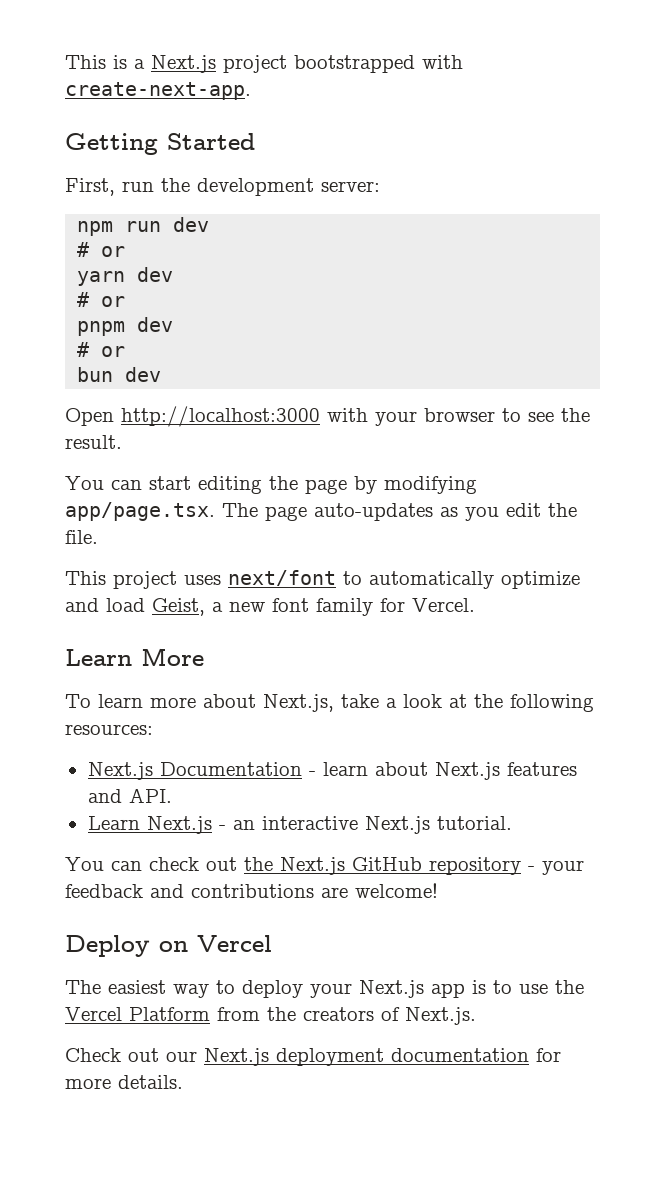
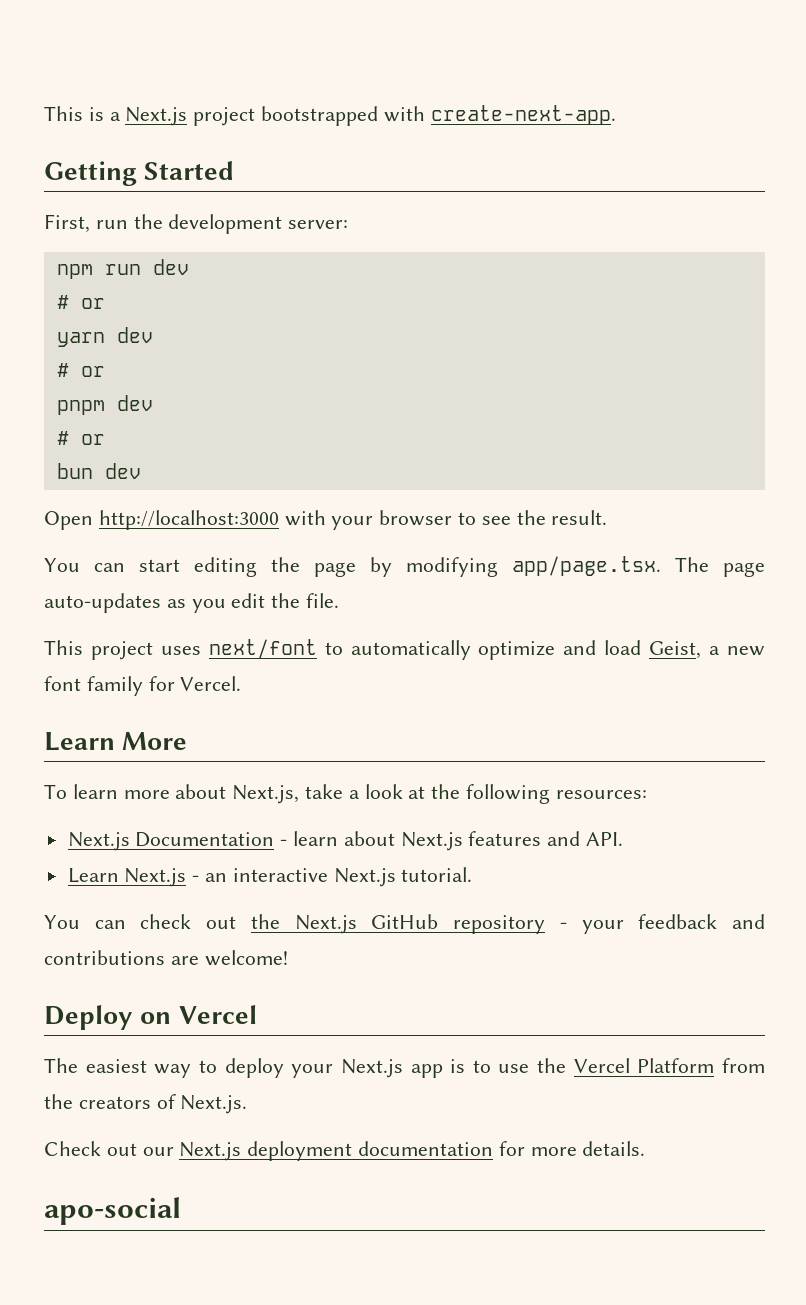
(183, 1082) none -> [44,1197,181,1225] // apo-social

